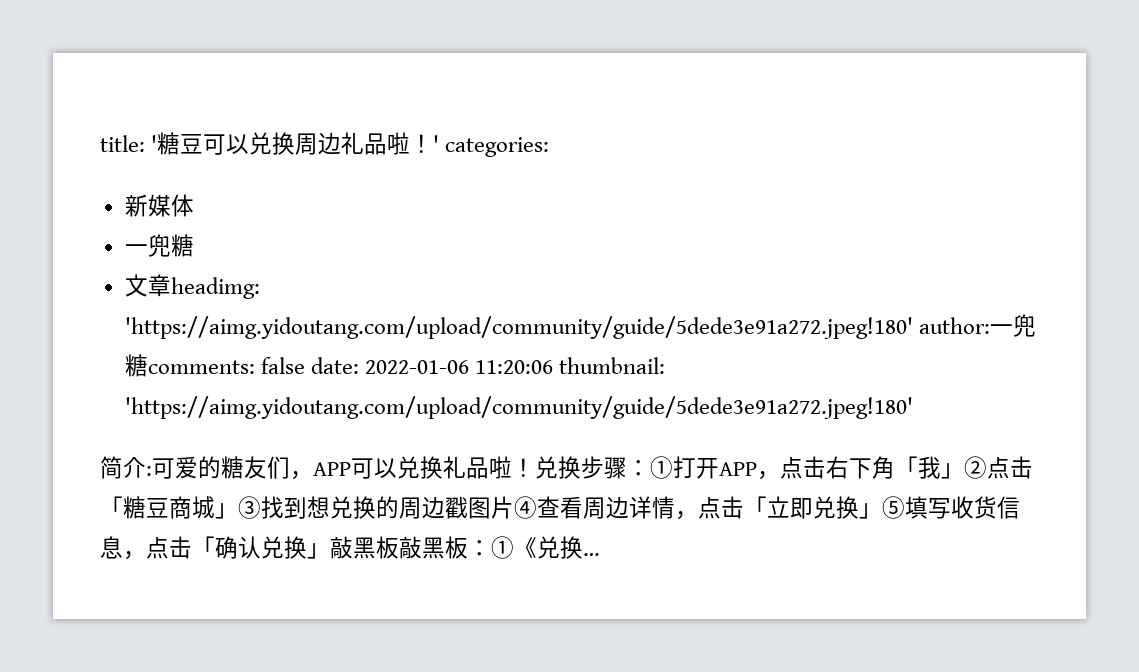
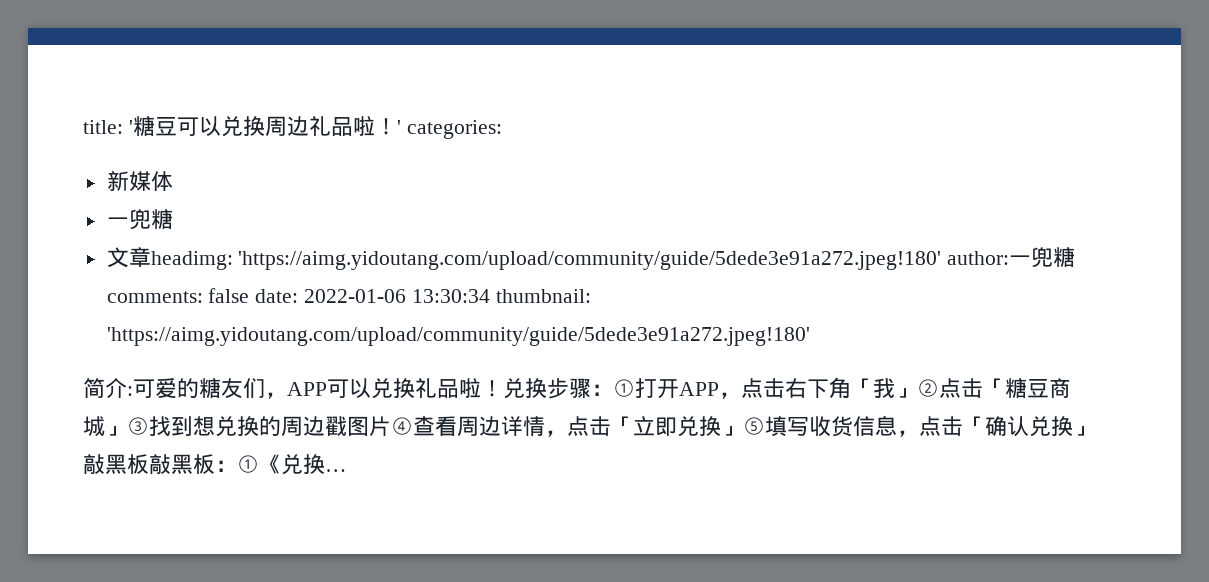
[475,360,554,374] 11:20:06 -> [411,289,490,303] 13:30:34

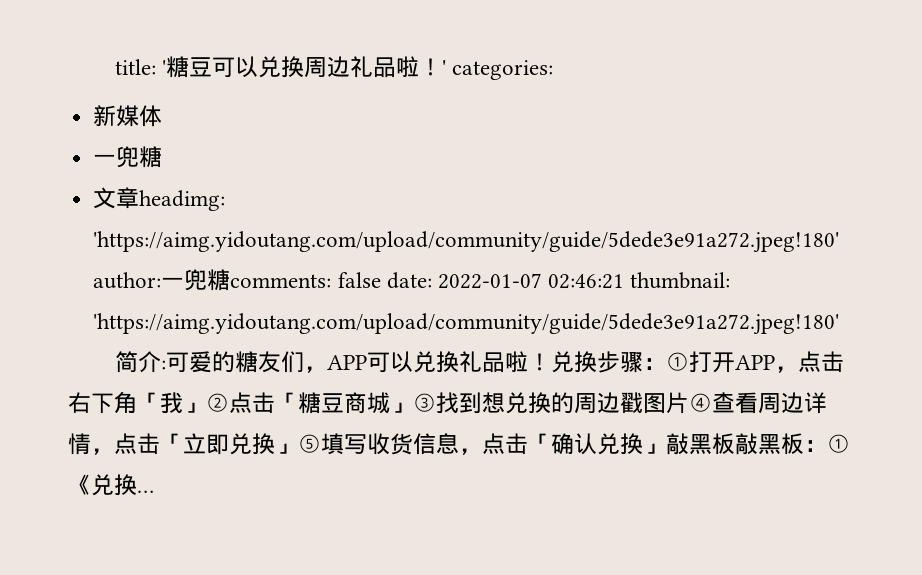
[304,289,490,303] 2022-01-06 13:30:34 -> [437,273,625,289] 2022-01-07 02:46:21

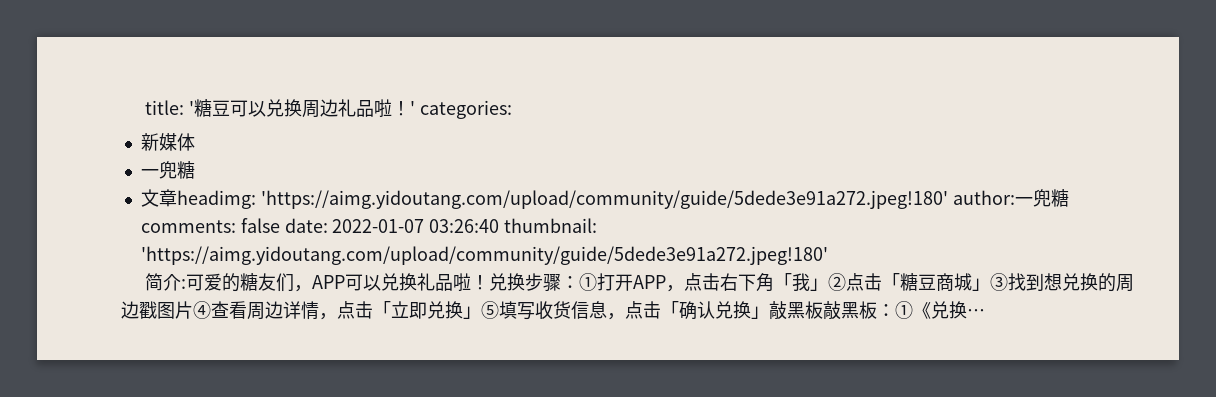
[548,274,625,289] 02:46:21 -> [429,219,500,233] 03:26:40

